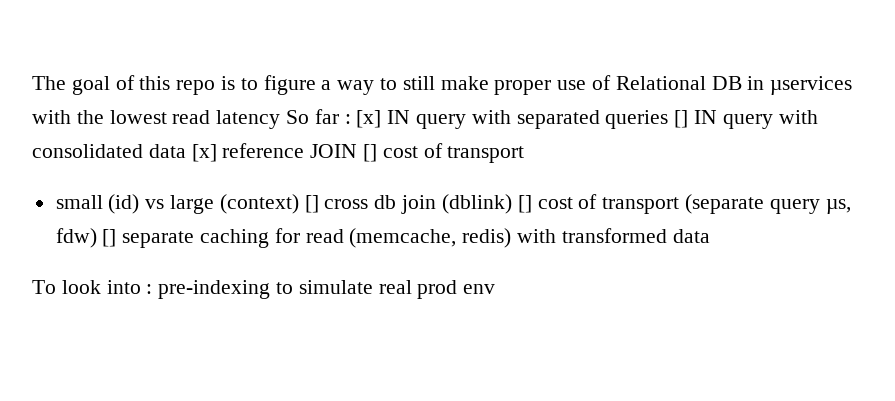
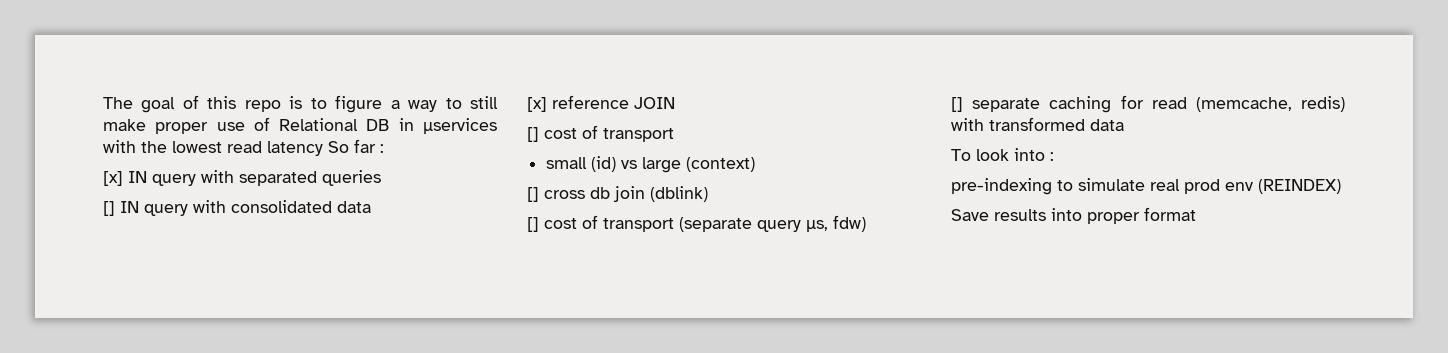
(351, 119) none -> (384, 148) //
(669, 119) none -> (381, 178) //
(186, 151) none -> (371, 207) //
(358, 151) none -> (675, 103) //
(299, 204) none -> (756, 164) //
(512, 204) none -> (708, 194) //
(97, 238) none -> (866, 223) //
(153, 289) none -> (1054, 156) //
(496, 289) none -> [1258,179,1341,194] [951,207,1196,224] (REINDEX) // Save results into proper format

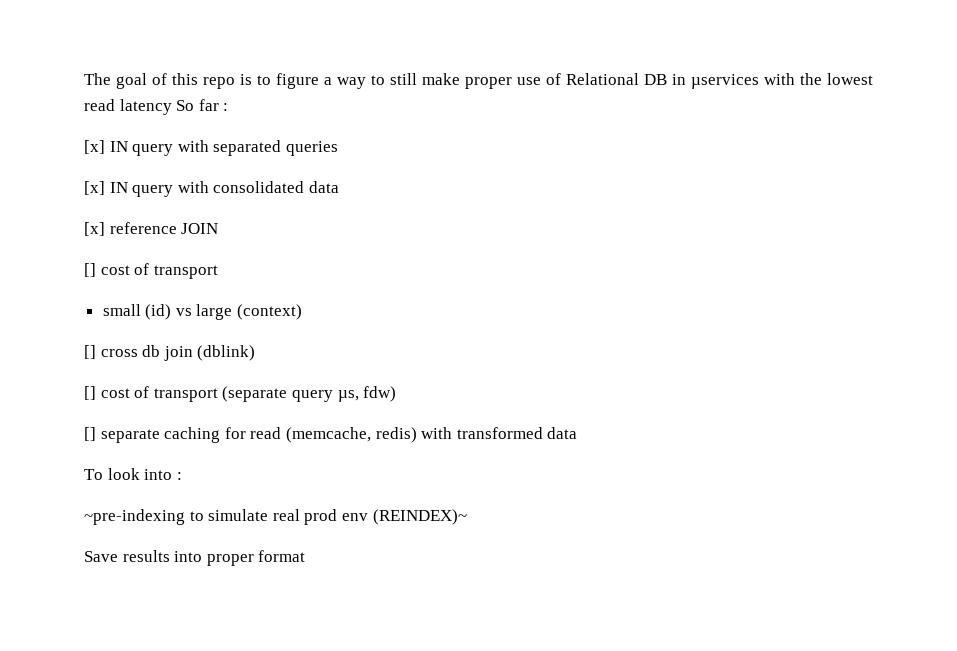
[103,201,115,216] [] -> [84,181,105,195] [x]
[951,178,1052,195] pre-indexing -> [84,509,185,525] ~pre-indexing
[1258,179,1341,194] (REINDEX) -> [372,509,467,525] (REINDEX)~

